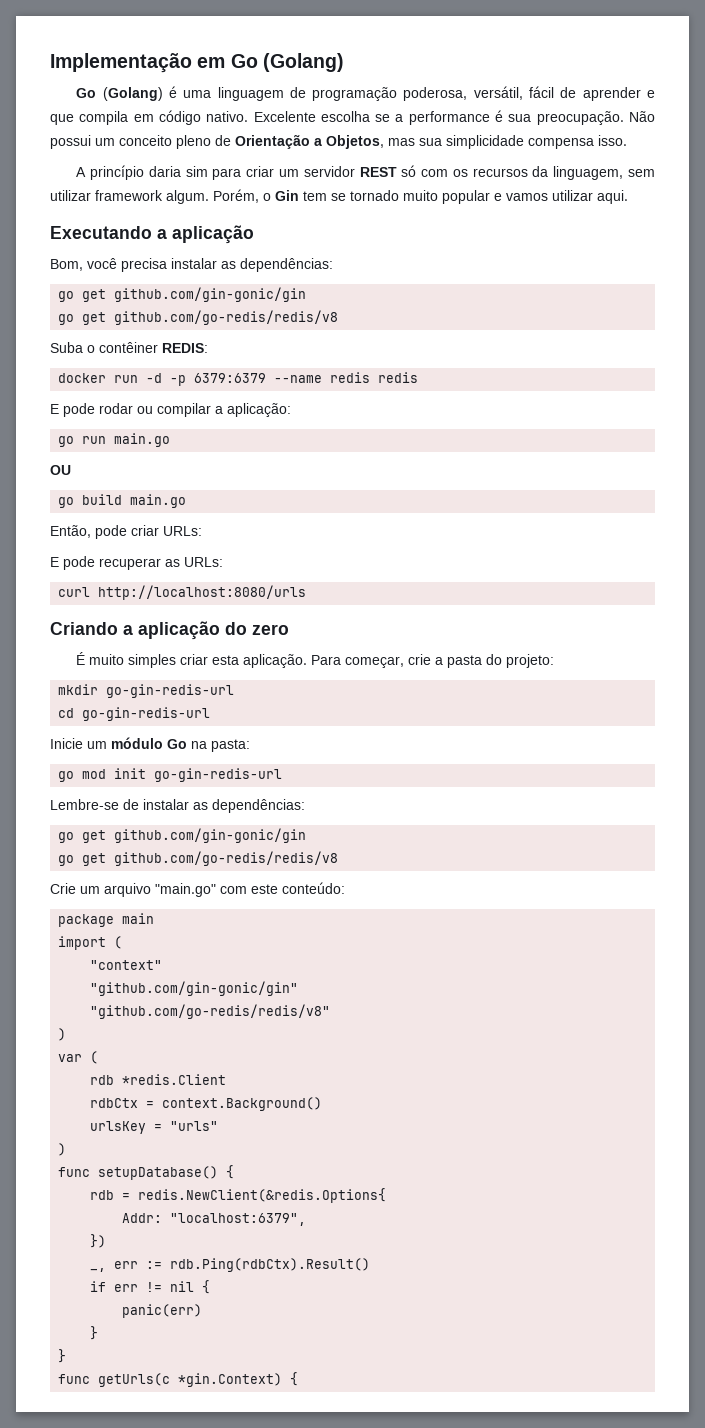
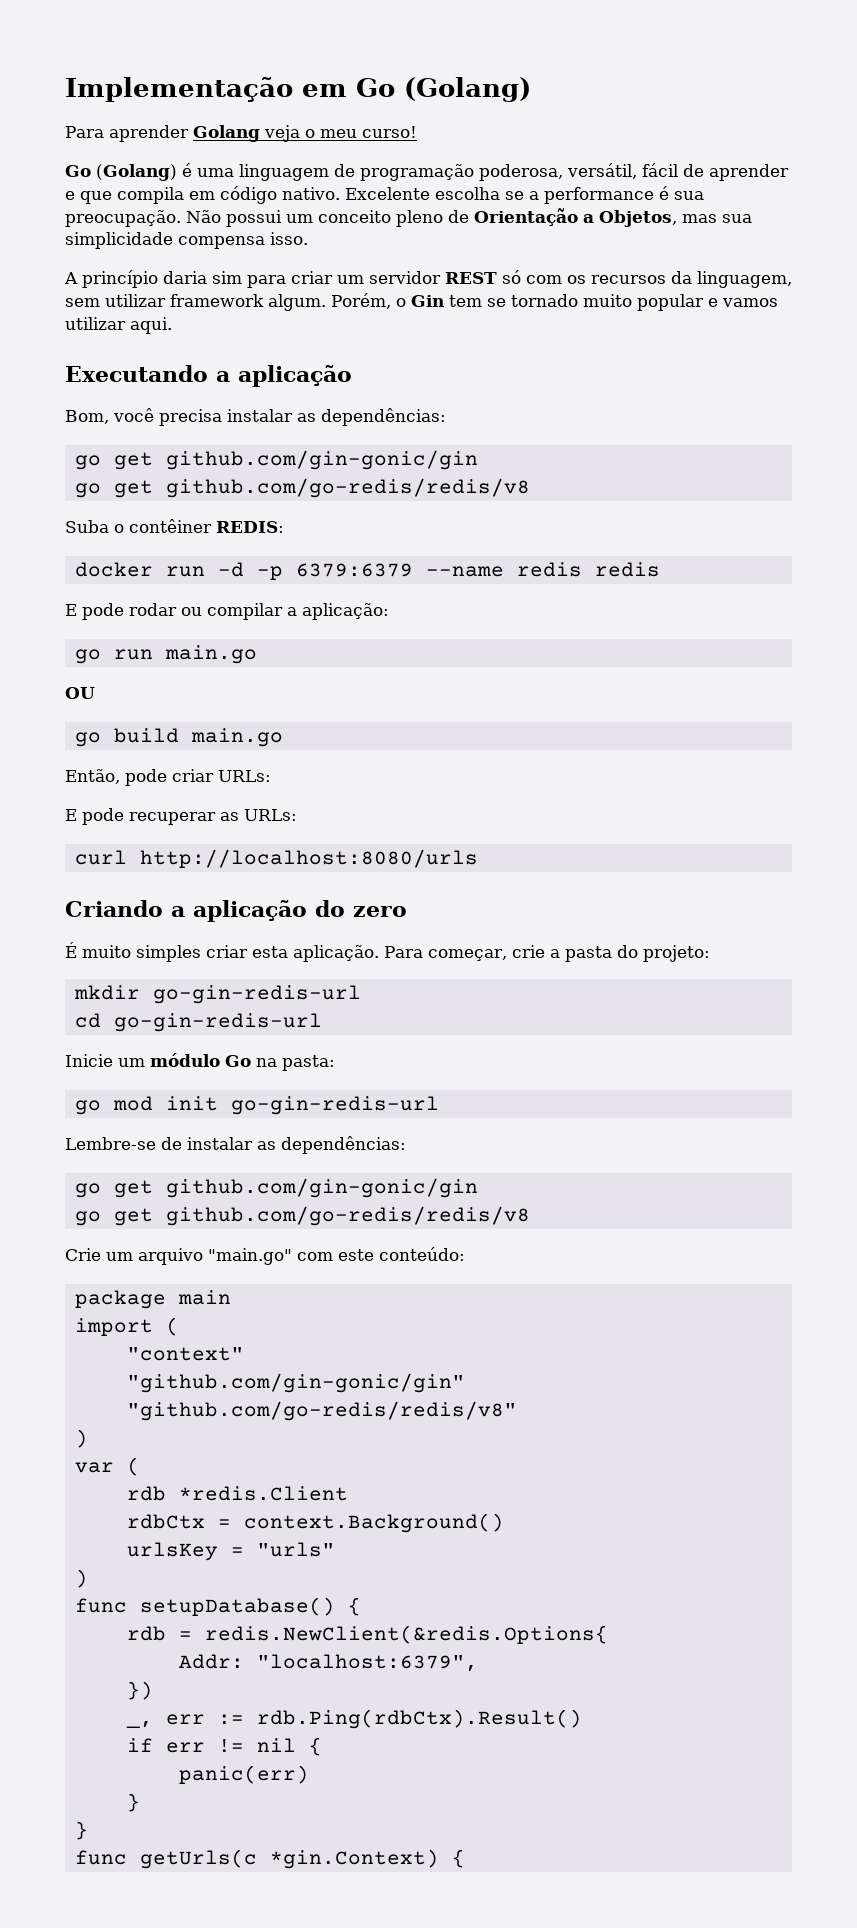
(344, 62) none -> [65,125,417,142] // Para aprender Golang veja o meu curso!

